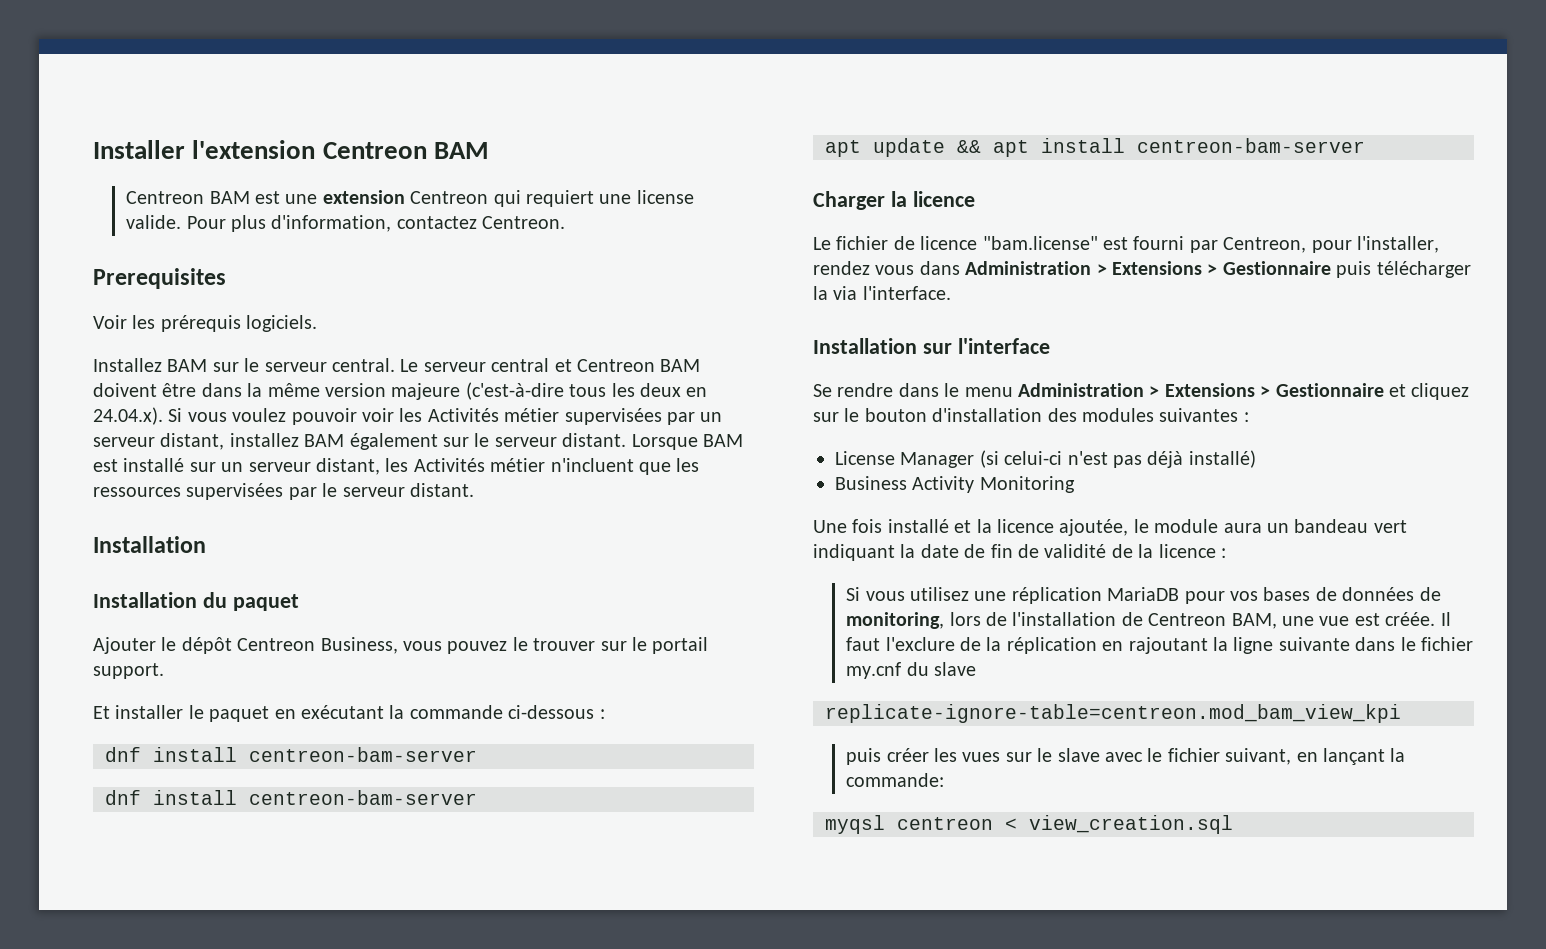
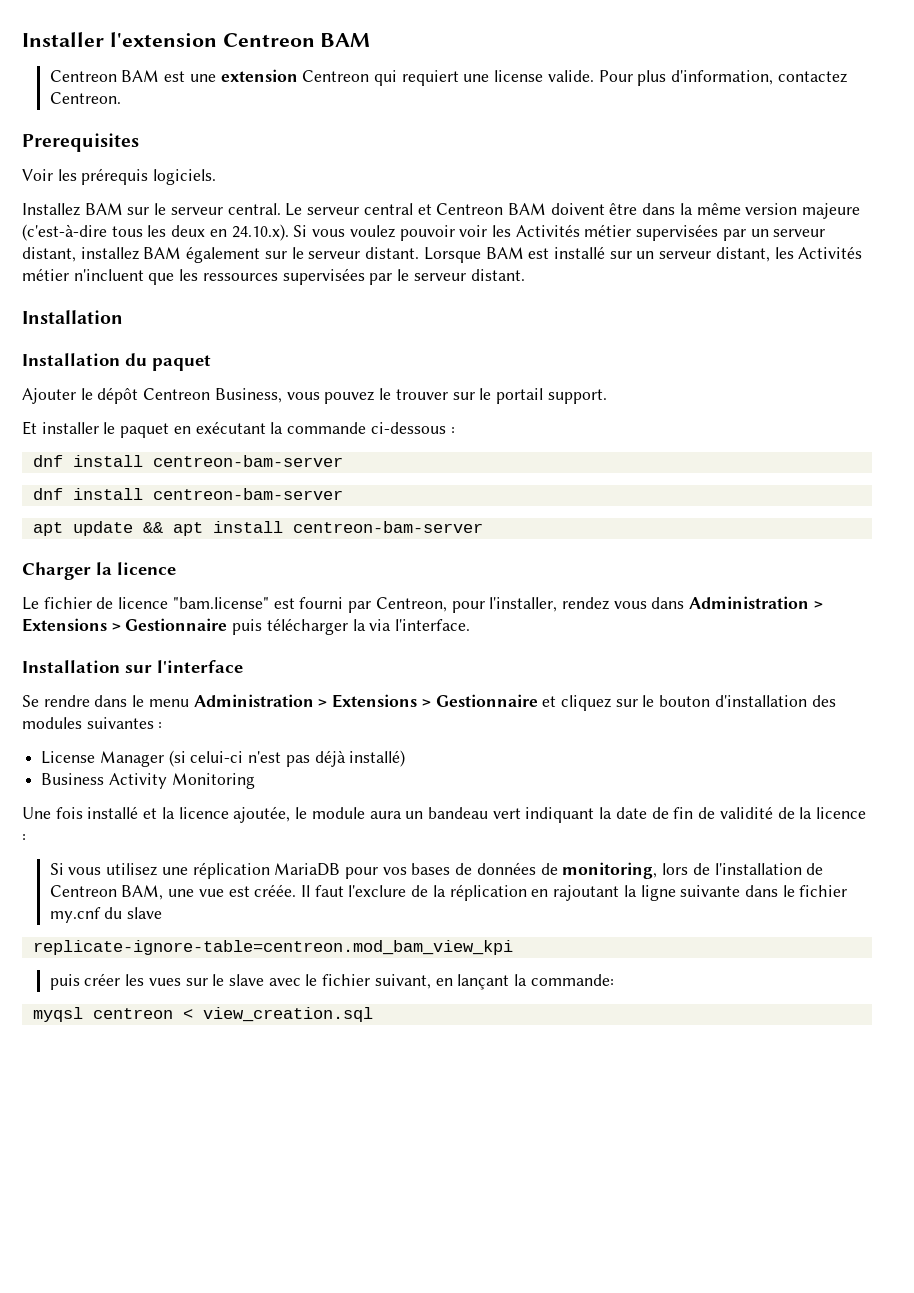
[93,407,163,425] 24.04.x). -> [231,224,289,241] 24.10.x).

